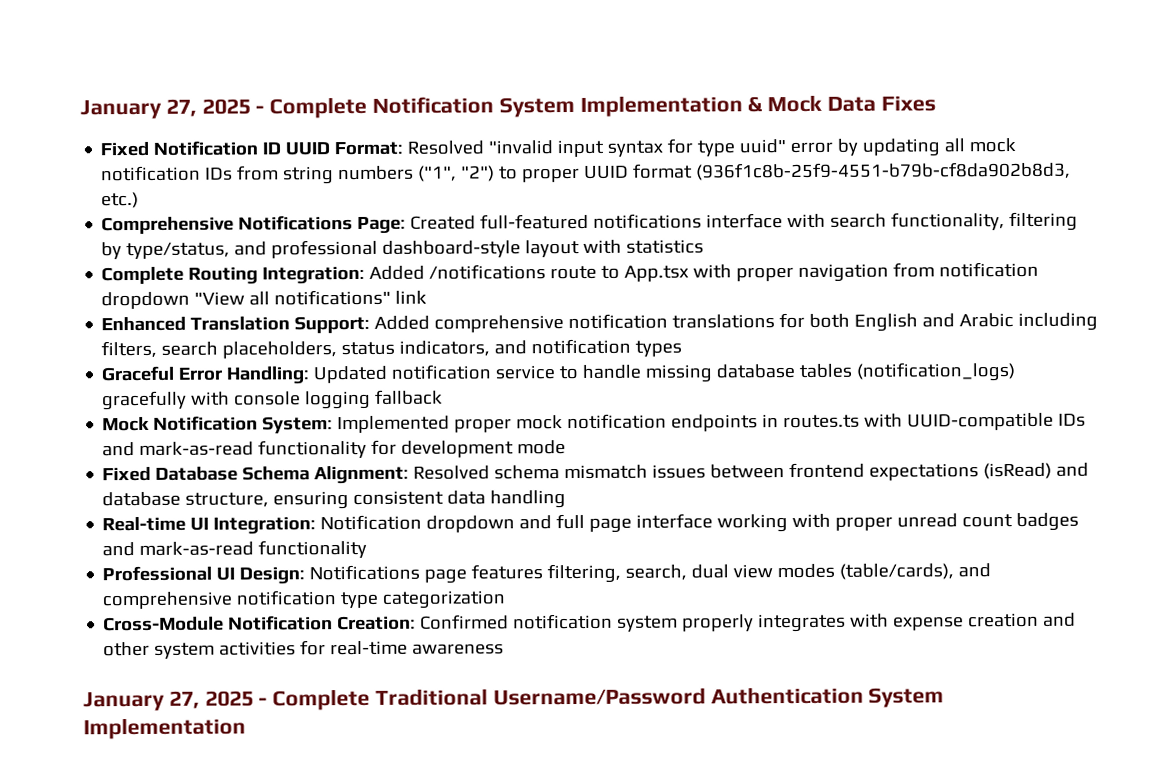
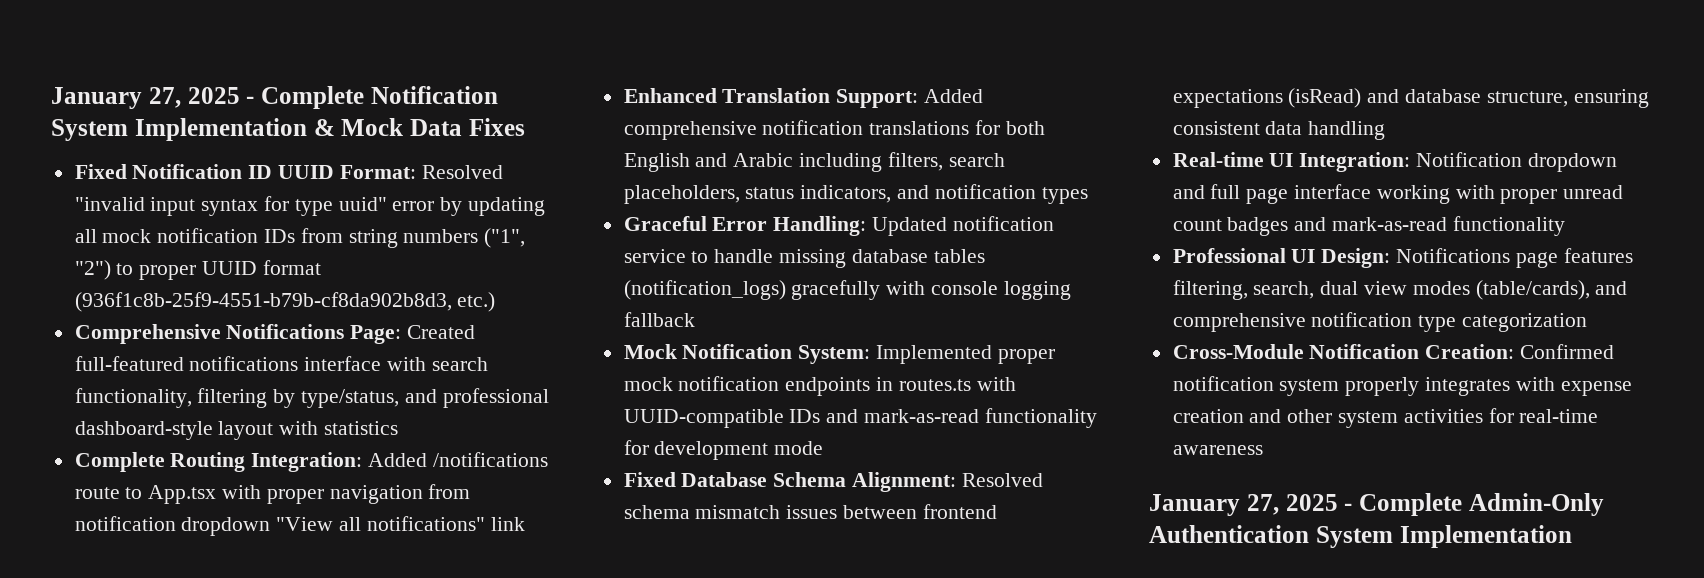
[375,687,706,706] Traditional Username/Password -> [1468,493,1604,516] Admin-Only

